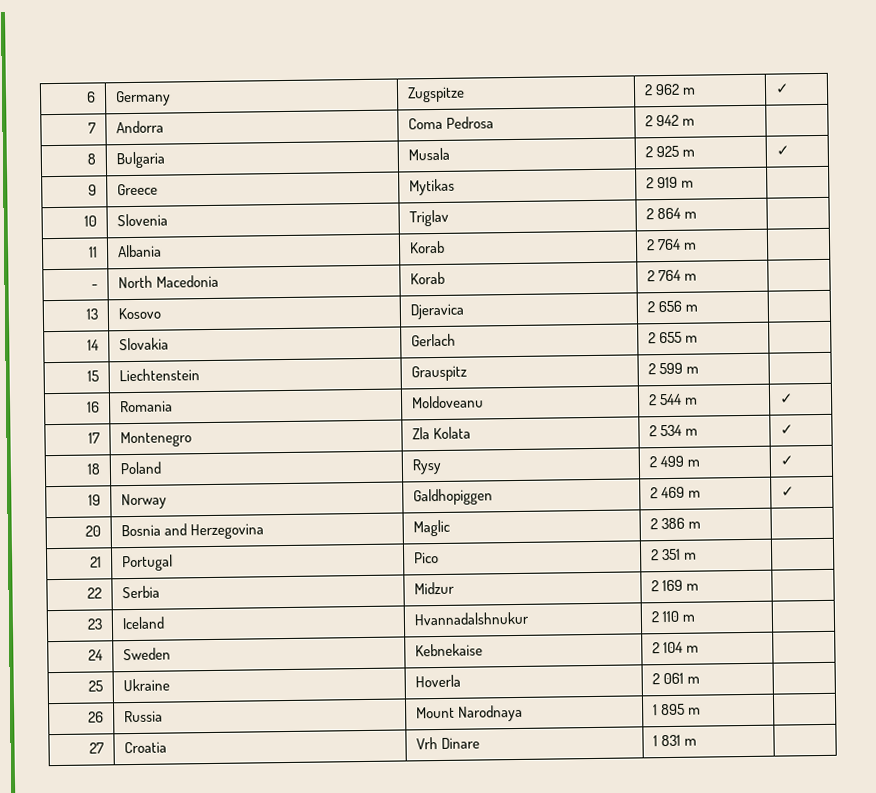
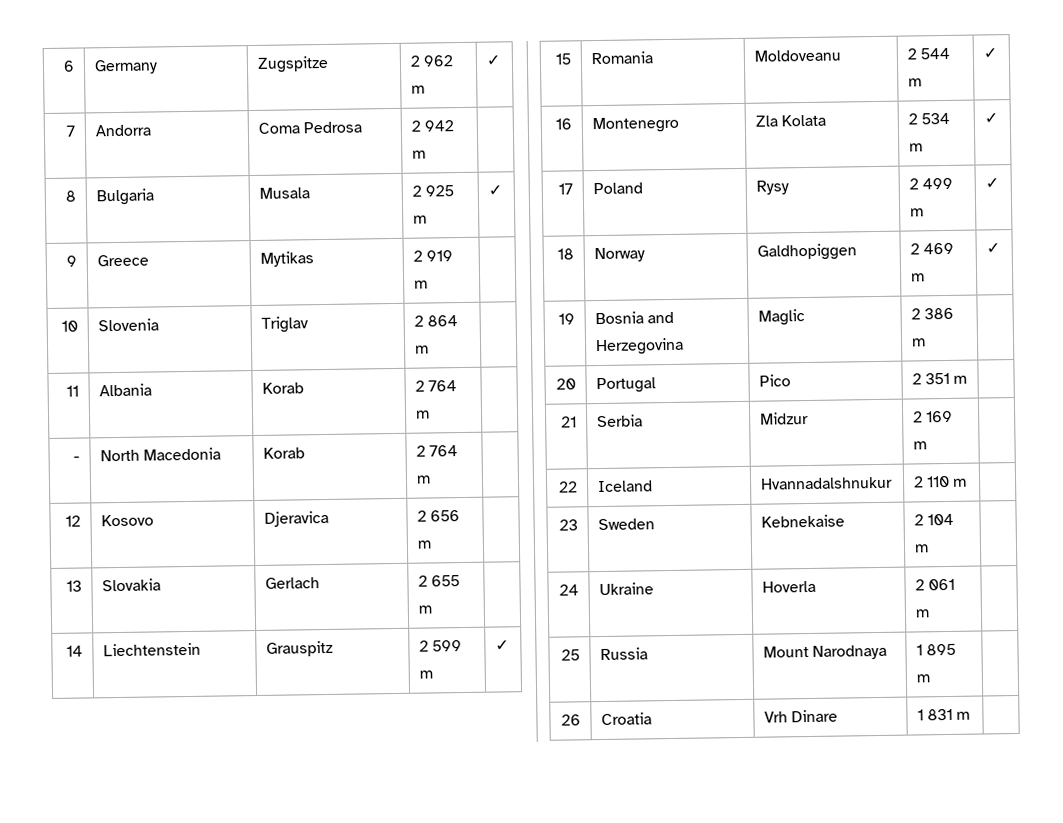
[86,308,99,320] 13 -> [65,515,82,527] 12
[87,339,100,351] 14 -> [66,580,83,592] 13
[87,370,100,382] 15 -> [66,645,84,657] 14
[87,401,101,413] // 16 -> [494,639,509,651] [555,53,572,65] ✓ // 15
[88,432,101,444] 17 -> [555,118,573,130] 16
[87,463,101,475] 18 -> [558,183,574,195] 17
[88,494,102,506] 19 -> [557,248,575,260] 18
[85,525,102,537] 20 -> [558,313,576,325] 19
[90,556,103,568] 21 -> [556,378,577,390] 20
[87,587,103,599] 22 -> [561,416,578,428] 21
[87,618,104,630] 23 -> [559,481,579,493] 22
[88,649,104,661] 24 -> [559,519,579,531] 23
[88,680,104,692] 25 -> [559,584,580,596] 24
[88,711,105,723] 26 -> [561,649,581,661] 25
[89,742,105,754] 27 -> [561,714,582,726] 26

